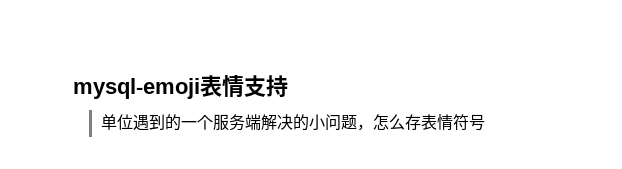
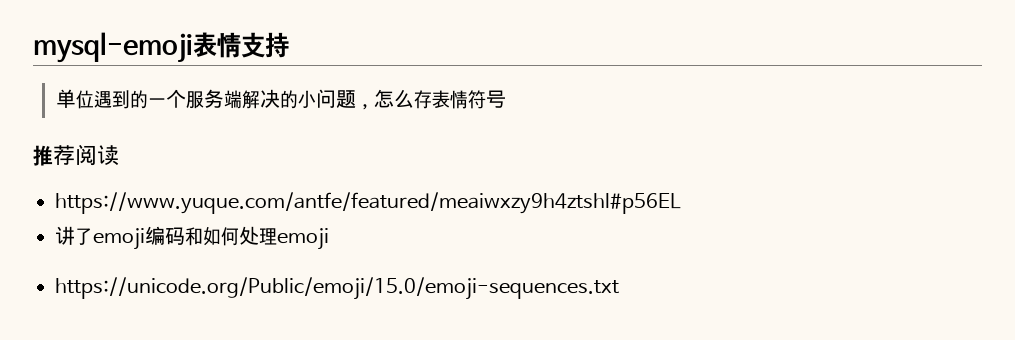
(485, 122) none -> [33,144,119,166] [55,192,681,214] [55,226,329,250] [55,277,619,300] // 推荐阅读 // https://www.yuque.com/antfe/featured/meaiwxzy9h4ztshl#p56EL // 讲了emoji编码和如何处理emoji // https://unicode.org/Public/emoji/15.0/emoji-sequences.txt

